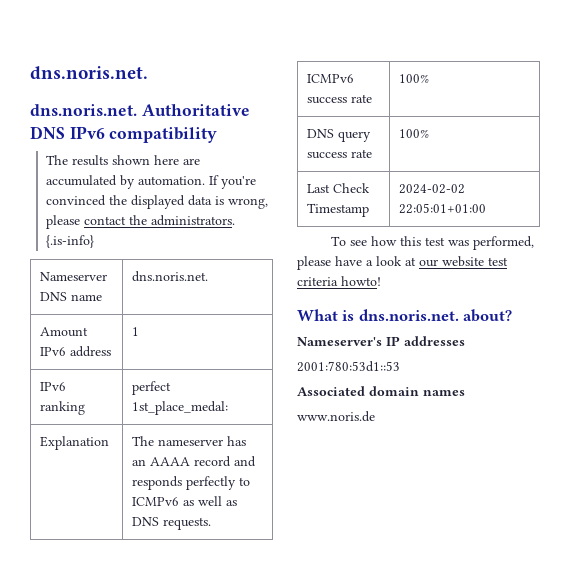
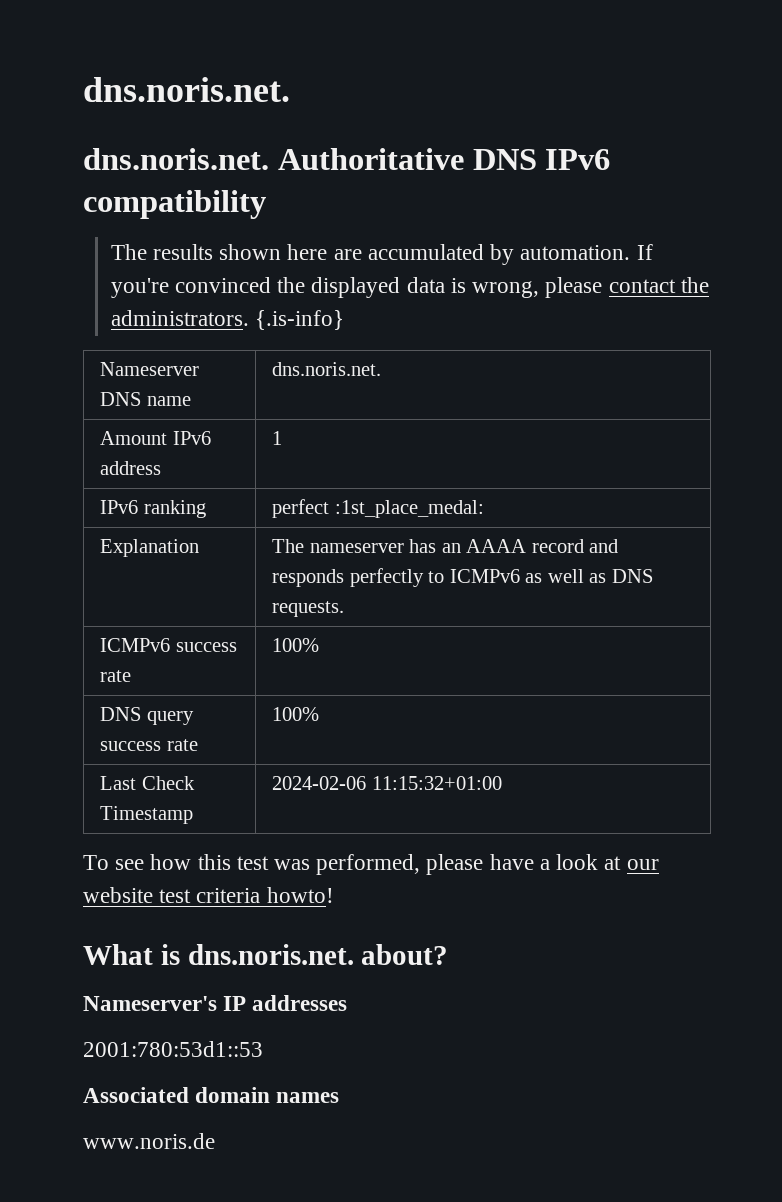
[131,401,228,415] 1st_place_medal: -> [334,500,484,518] :1st_place_medal:
[398,184,465,194] [398,203,486,214] 2024-02-02 22:05:01+01:00 -> [271,776,502,790] 2024-02-06 11:15:32+01:00

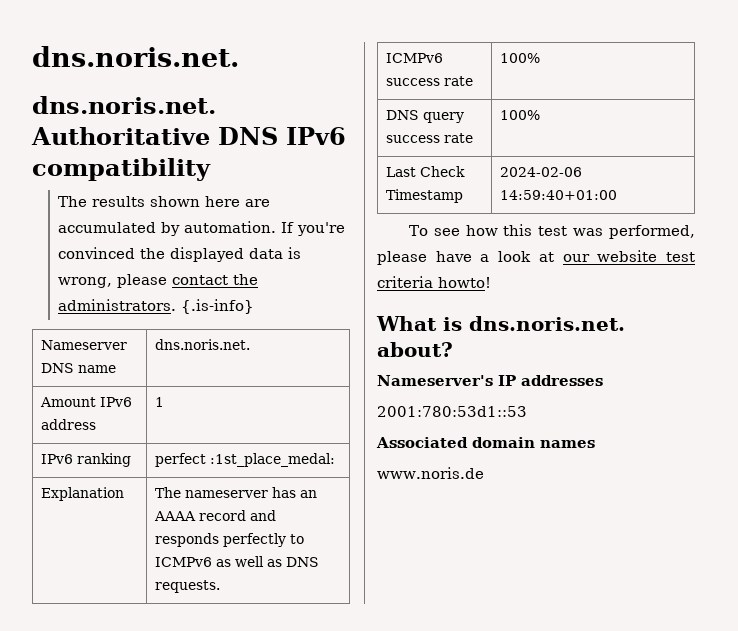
[371,776,502,790] 11:15:32+01:00 -> [500,190,618,200] 14:59:40+01:00

